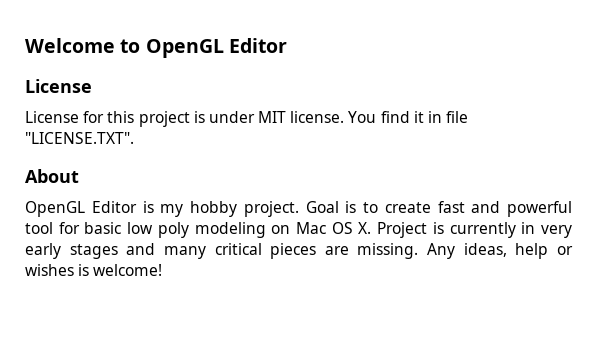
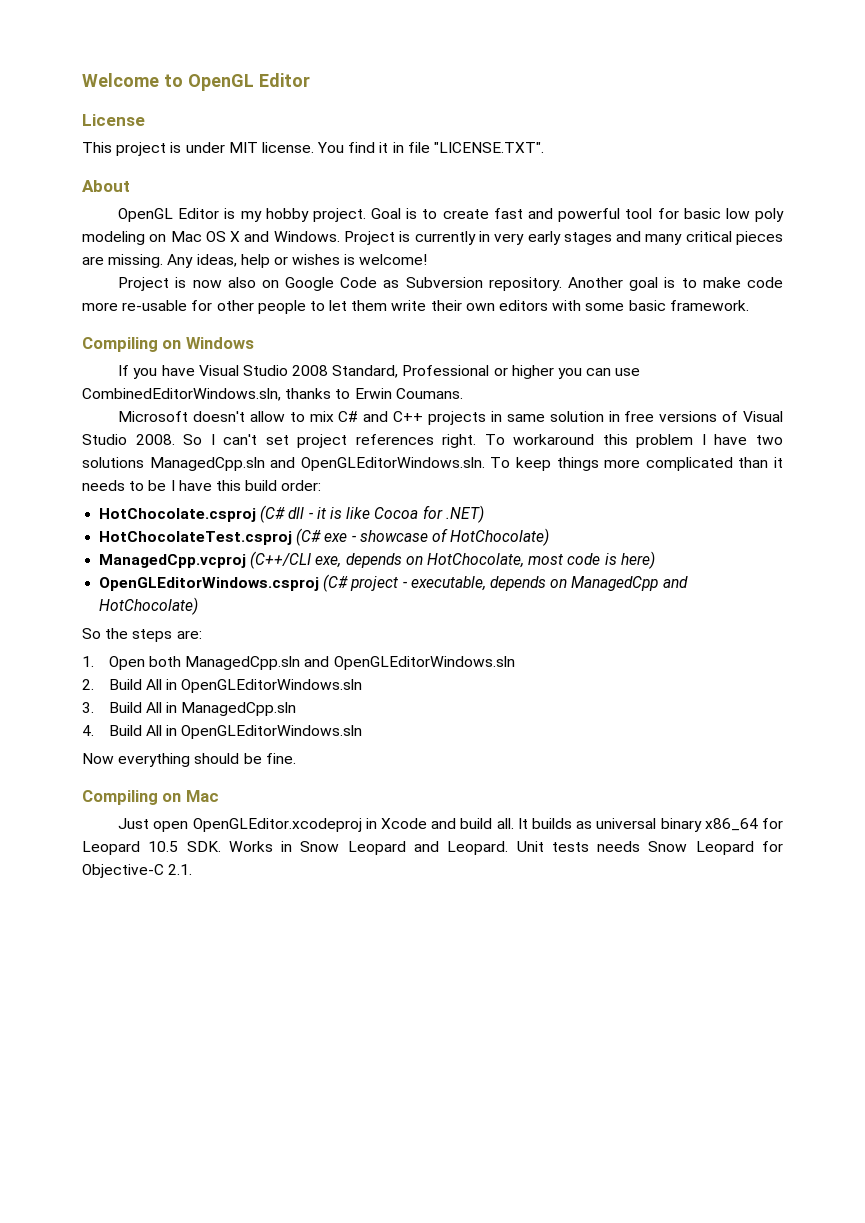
[25,111,135,123] License for this -> [82,142,112,153] This
[358,222,372,234] X. -> [230,231,340,242] X and Windows.
(163, 270) none -> [118,277,784,291] [82,300,749,314] [82,337,254,352] [118,365,641,379] [82,388,463,401] [118,411,783,425] [82,434,783,448] [82,457,784,471] [82,480,322,491] [99,505,484,523] [99,528,550,546] [99,551,655,569] [99,574,688,592] [99,597,199,615] [82,628,202,642] [82,656,515,670] [82,679,363,693] [82,702,297,716] [82,725,363,739] [82,753,296,767] [82,790,219,805] [118,818,783,832] [82,841,784,855] [82,864,193,878] // Project is now also on Google Code as Subversion repository. Another goal is to make code more re-usable for other people to let them write their own editors with some basic framework. // Compiling on Windows // If you have Visual Studio 2008 Standard, Professional or higher you can use CombinedEditorWindows.sln, thanks to Erwin Coumans. // Microsoft doesn't allow to mix C# and C++ projects in same solution in free versions of Visual Studio 2008. So I can't set project references right. To workaround this problem I have two solutions ManagedCpp.sln and OpenGLEditorWindows.sln. To keep things more complicated than it needs to be I have this build order: // HotChocolate.csproj (C# dll - it is like Cocoa for .NET) // HotChocolateTest.csproj (C# exe - showcase of HotChocolate) // ManagedCpp.vcproj (C++/CLI exe, depends on HotChocolate, most code is here) // OpenGLEditorWindows.csproj (C# project - executable, depends on ManagedCpp and HotChocolate) // So the steps are: // 1. Open both ManagedCpp.sln and OpenGLEditorWindows.sln // 2. Build All in OpenGLEditorWindows.sln // 3. Build All in ManagedCpp.sln // 4. Build All in OpenGLEditorWindows.sln // Now everything should be fine. // Compiling on Mac // Just open OpenGLEditor.xcodeproj in Xcode and build all. It builds as universal binary x86_64 for Leopard 10.5 SDK. Works in Snow Leopard and Leopard. Unit tests needs Snow Leopard for Objective-C 2.1.

